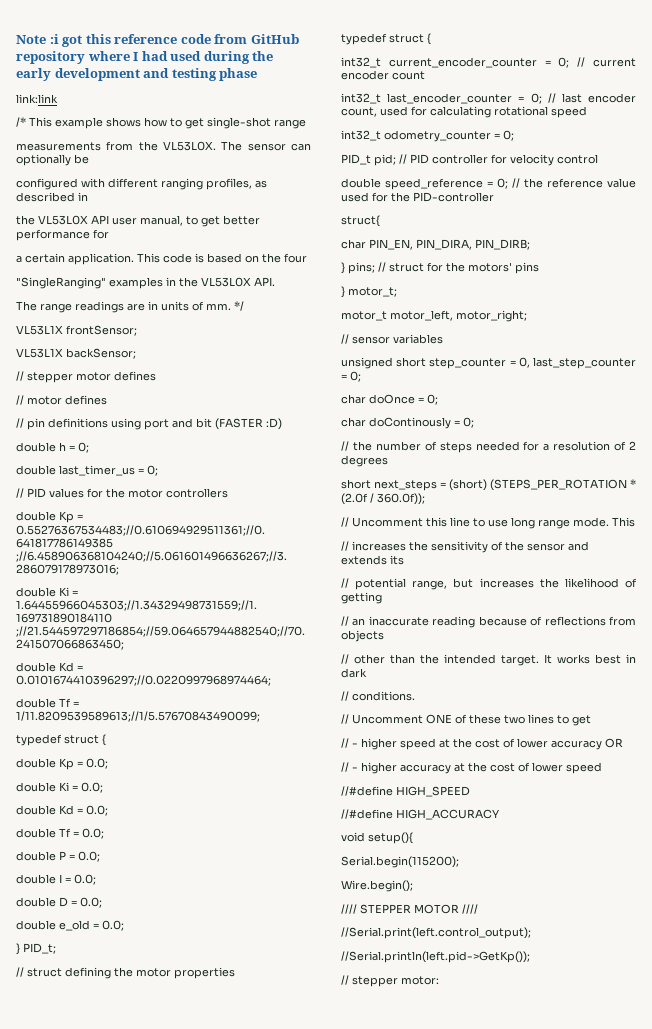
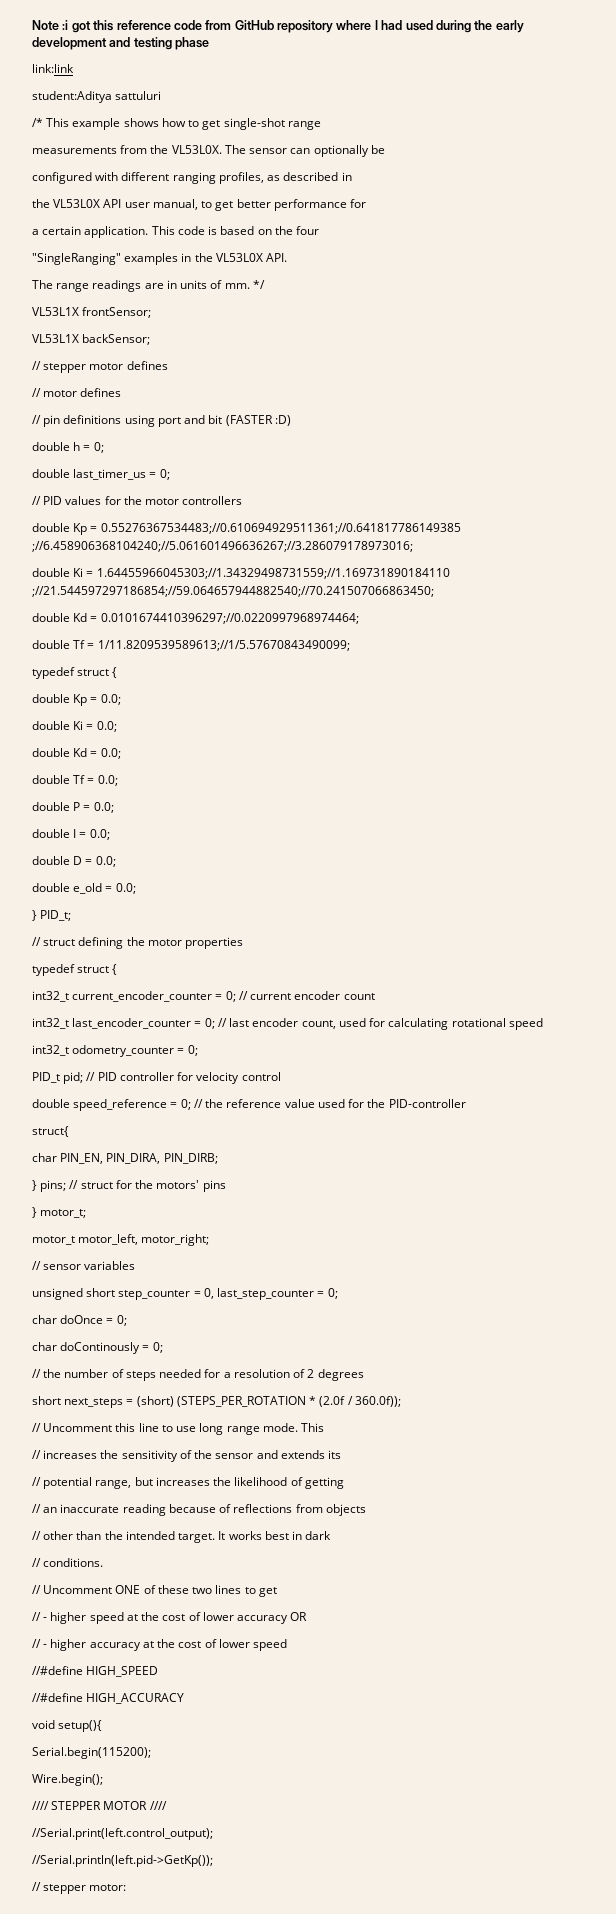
(58, 98) none -> [32,91,162,103] // student:Aditya sattuluri

